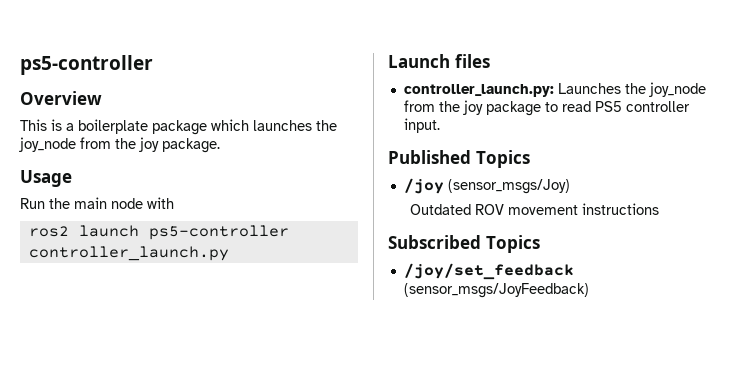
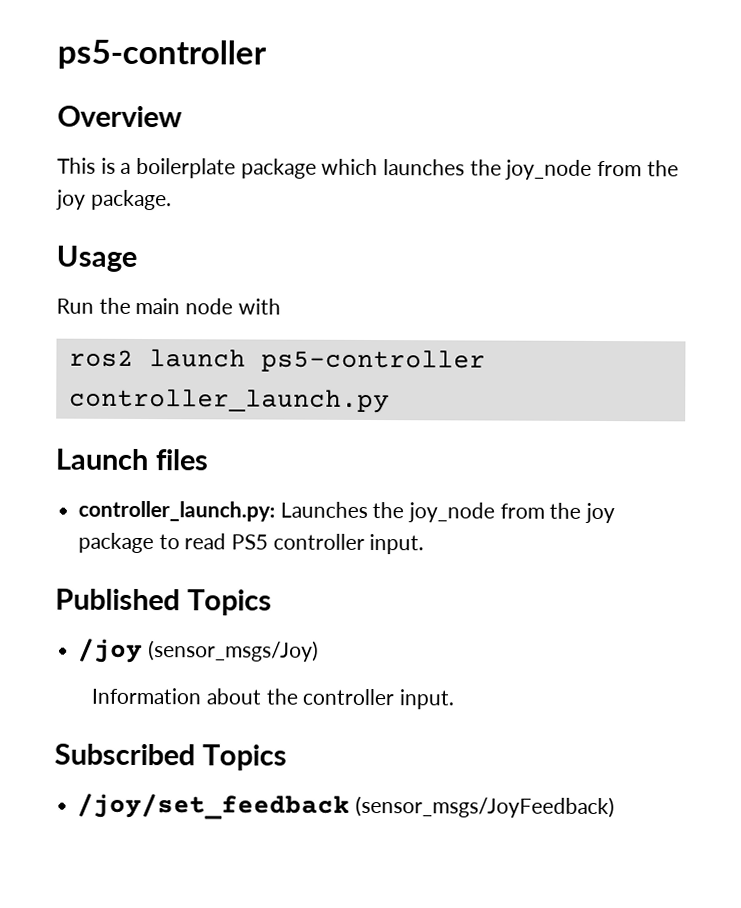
[409,203,659,215] Outdated ROV movement instructions -> [91,687,454,710] Information about the controller input.

